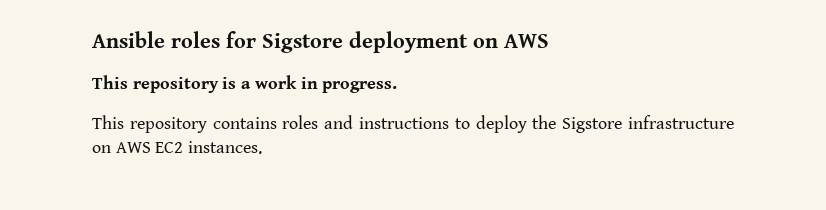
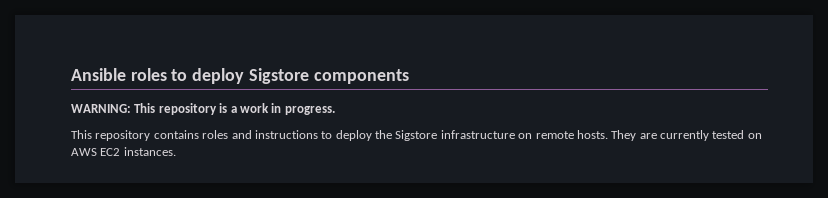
[226,31,549,53] for Sigstore deployment on AWS // -> [171,68,409,84] [71,104,131,113] to deploy Sigstore components // WARNING:
(111, 149) none -> [535,130,762,141] remote hosts. They are currently tested on

